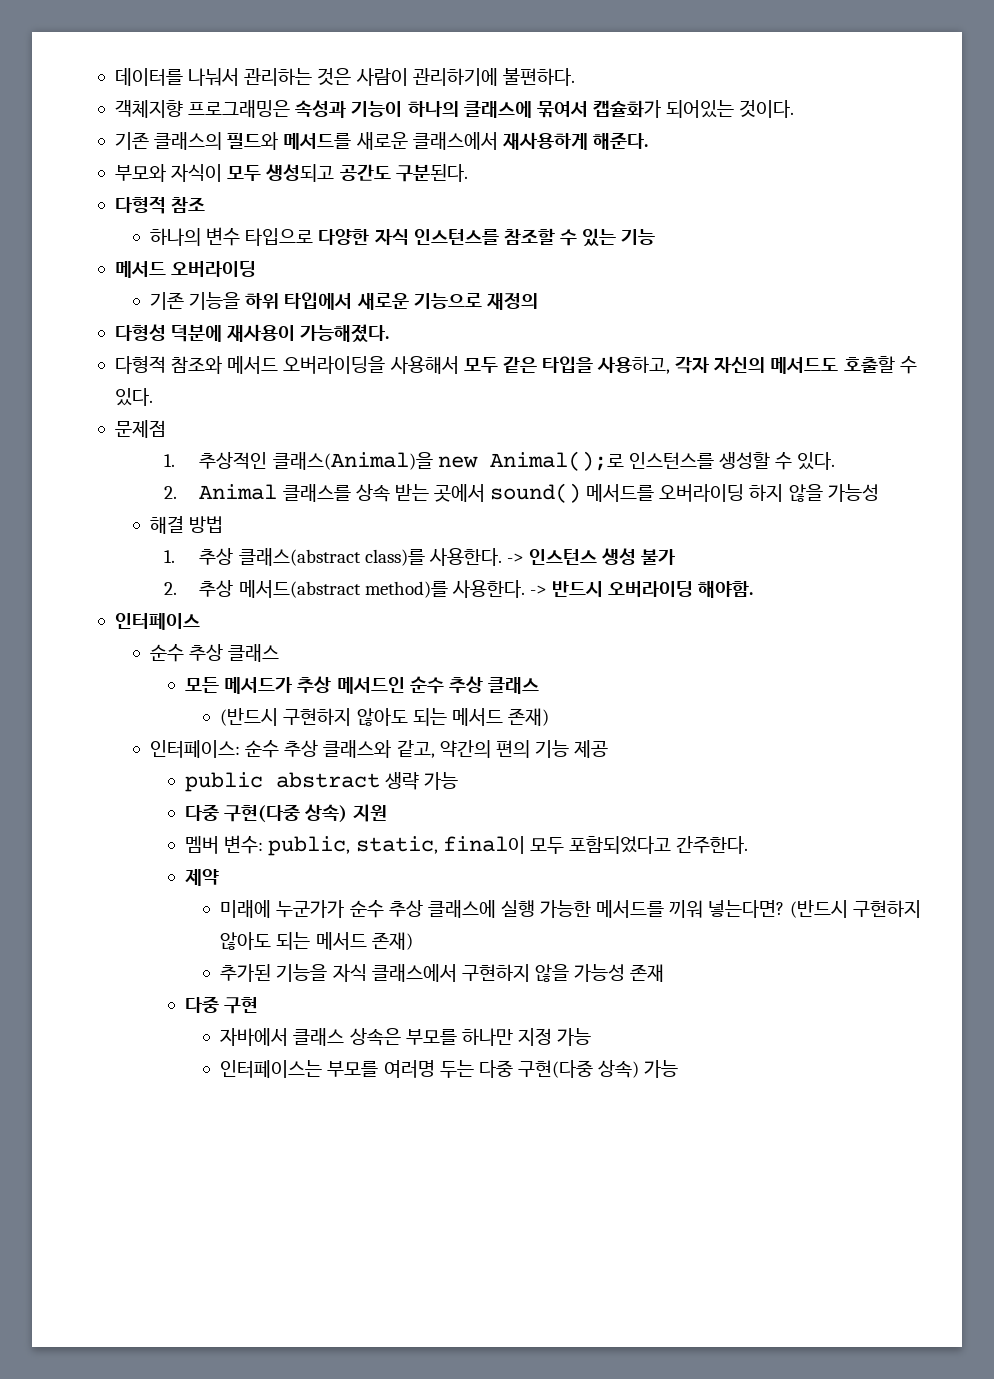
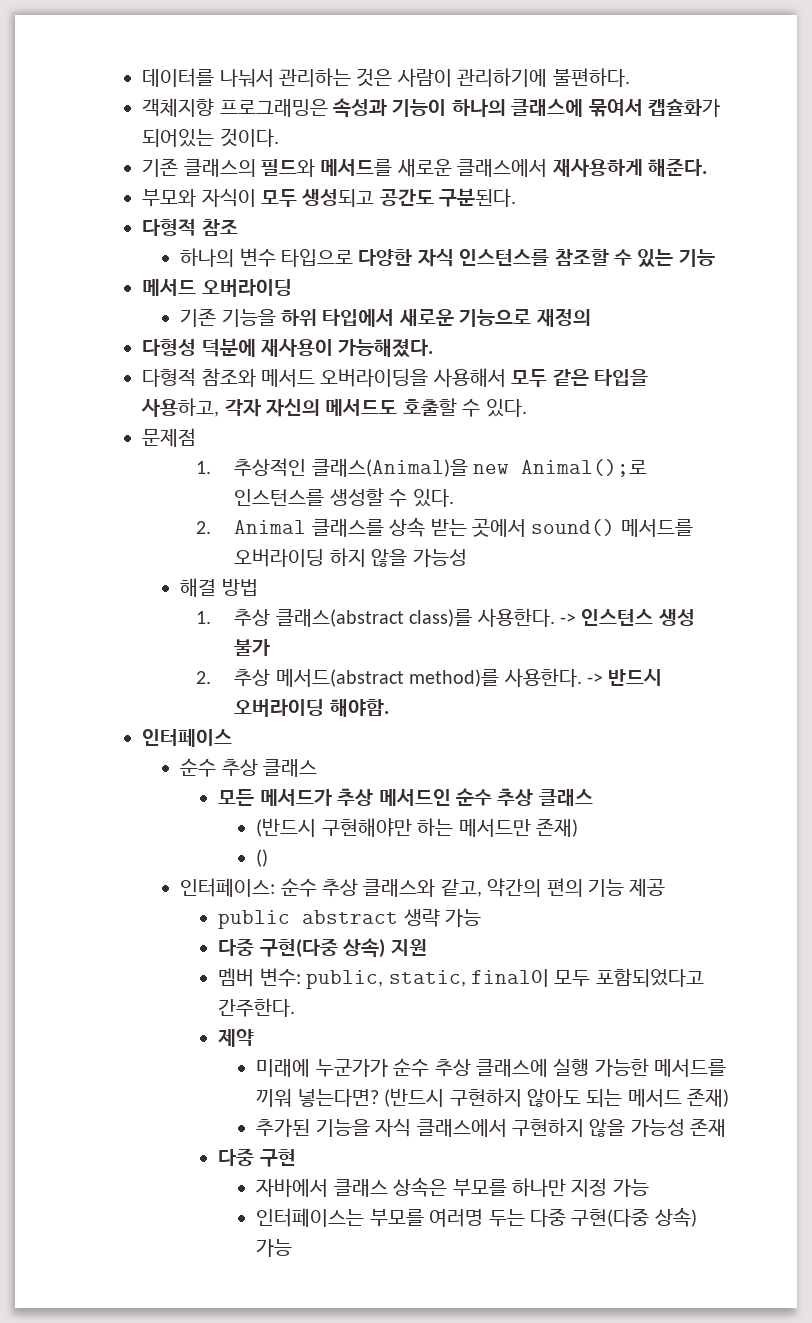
[283,708,549,726] 구현하지 않아도 되는 메서드 존재) -> [321,818,579,837] [256,849,269,867] 구현해야만 하는 메서드만 존재) // ()

